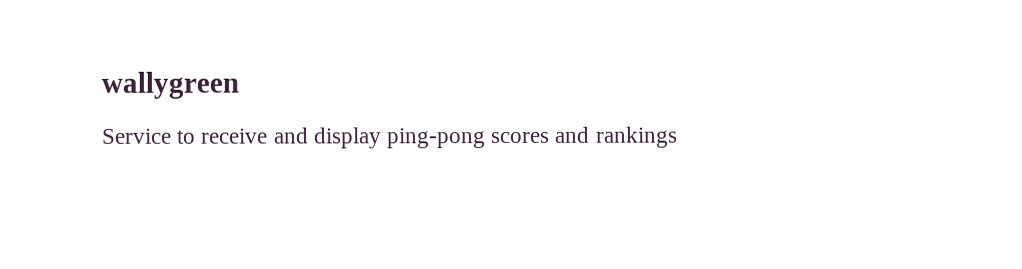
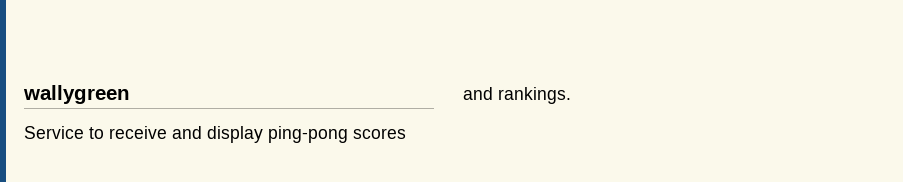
[594,126,678,148] rankings -> [498,87,571,104] rankings.

